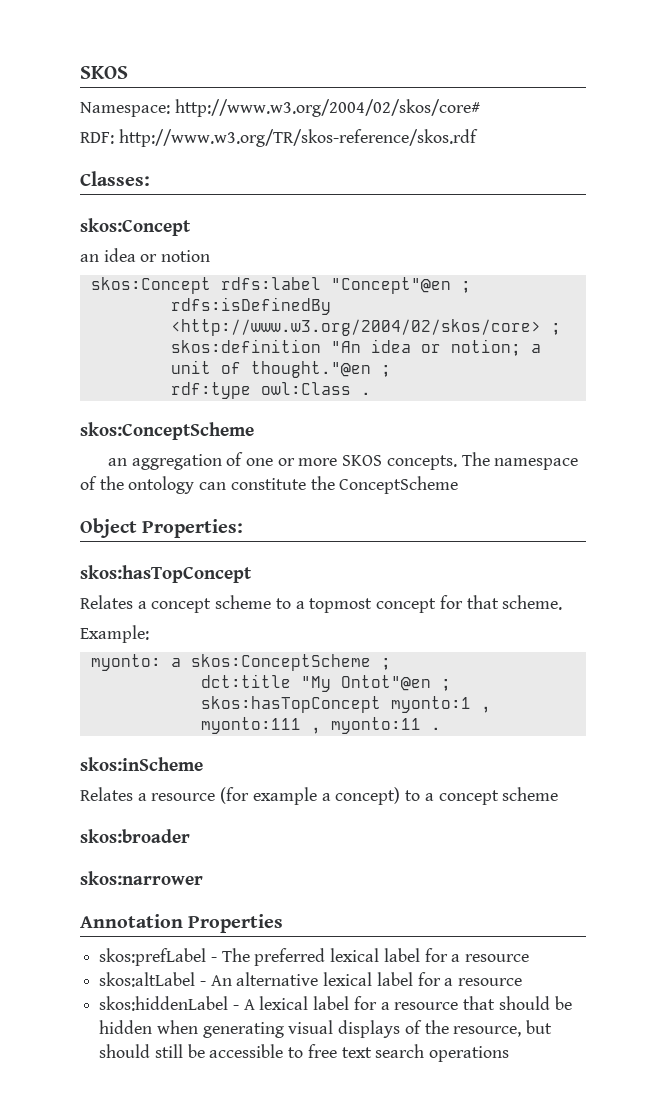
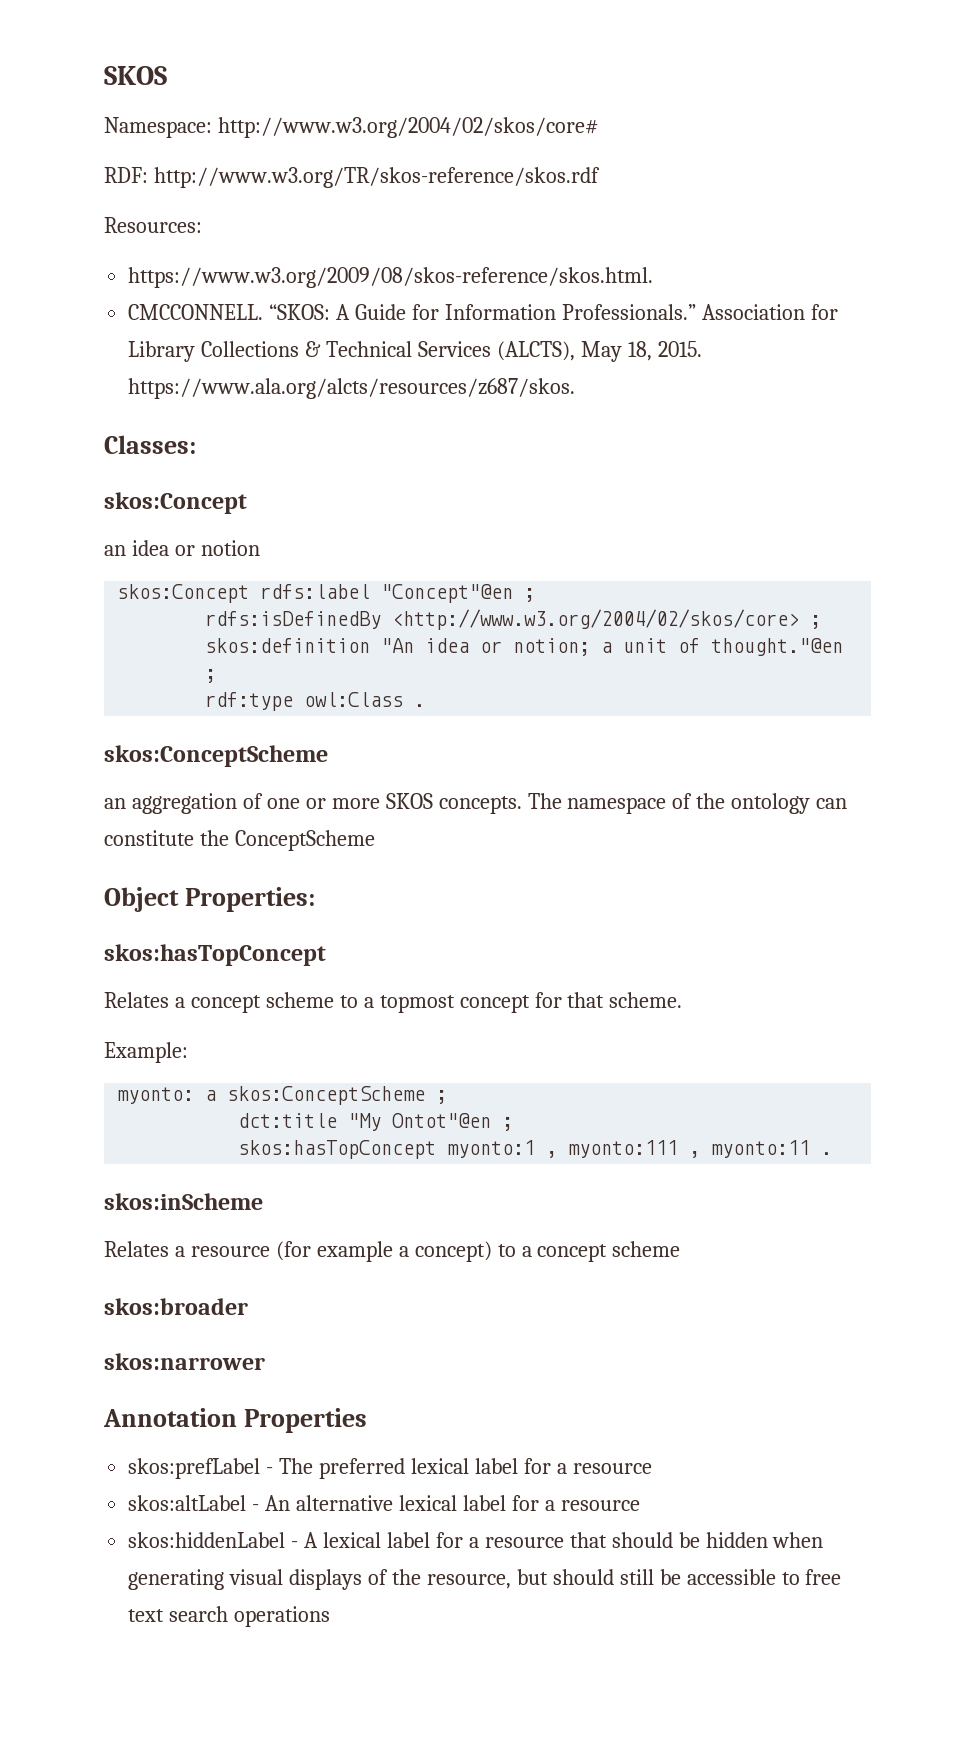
(478, 138) none -> [104,217,202,233] [128,267,654,288] [128,304,838,320] [128,341,702,362] [128,378,576,399] // Resources: // https://www.w3.org/2009/08/skos-reference/skos.html. // CMCCONNELL. “SKOS: A Guide for Information Professionals.” Association for Library Collections & Technical Services (ALCTS), May 18, 2015. https://www.ala.org/alcts/resources/z687/skos.

